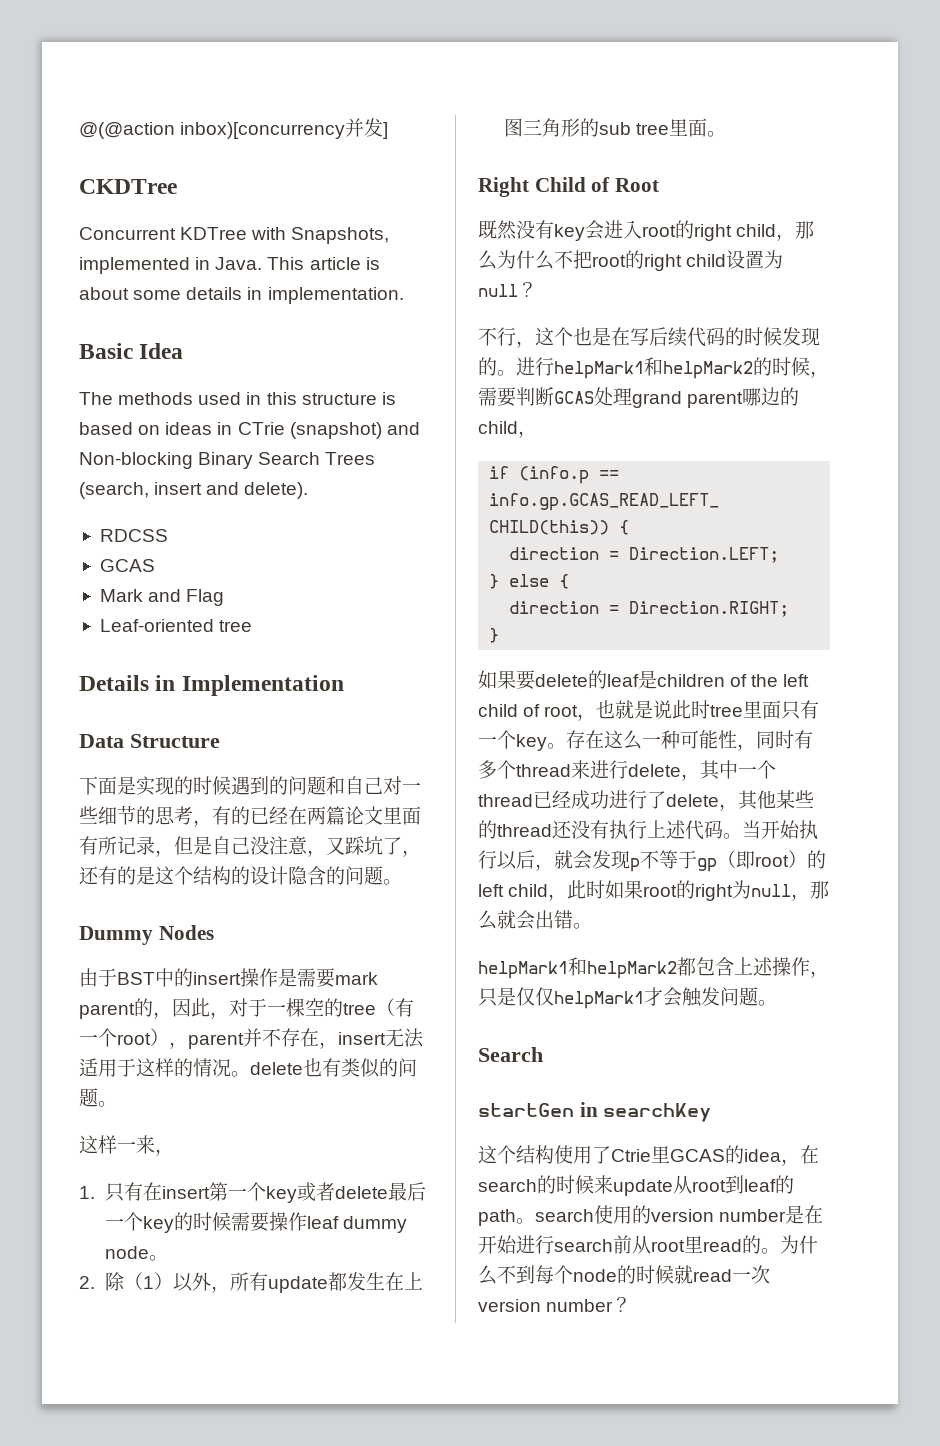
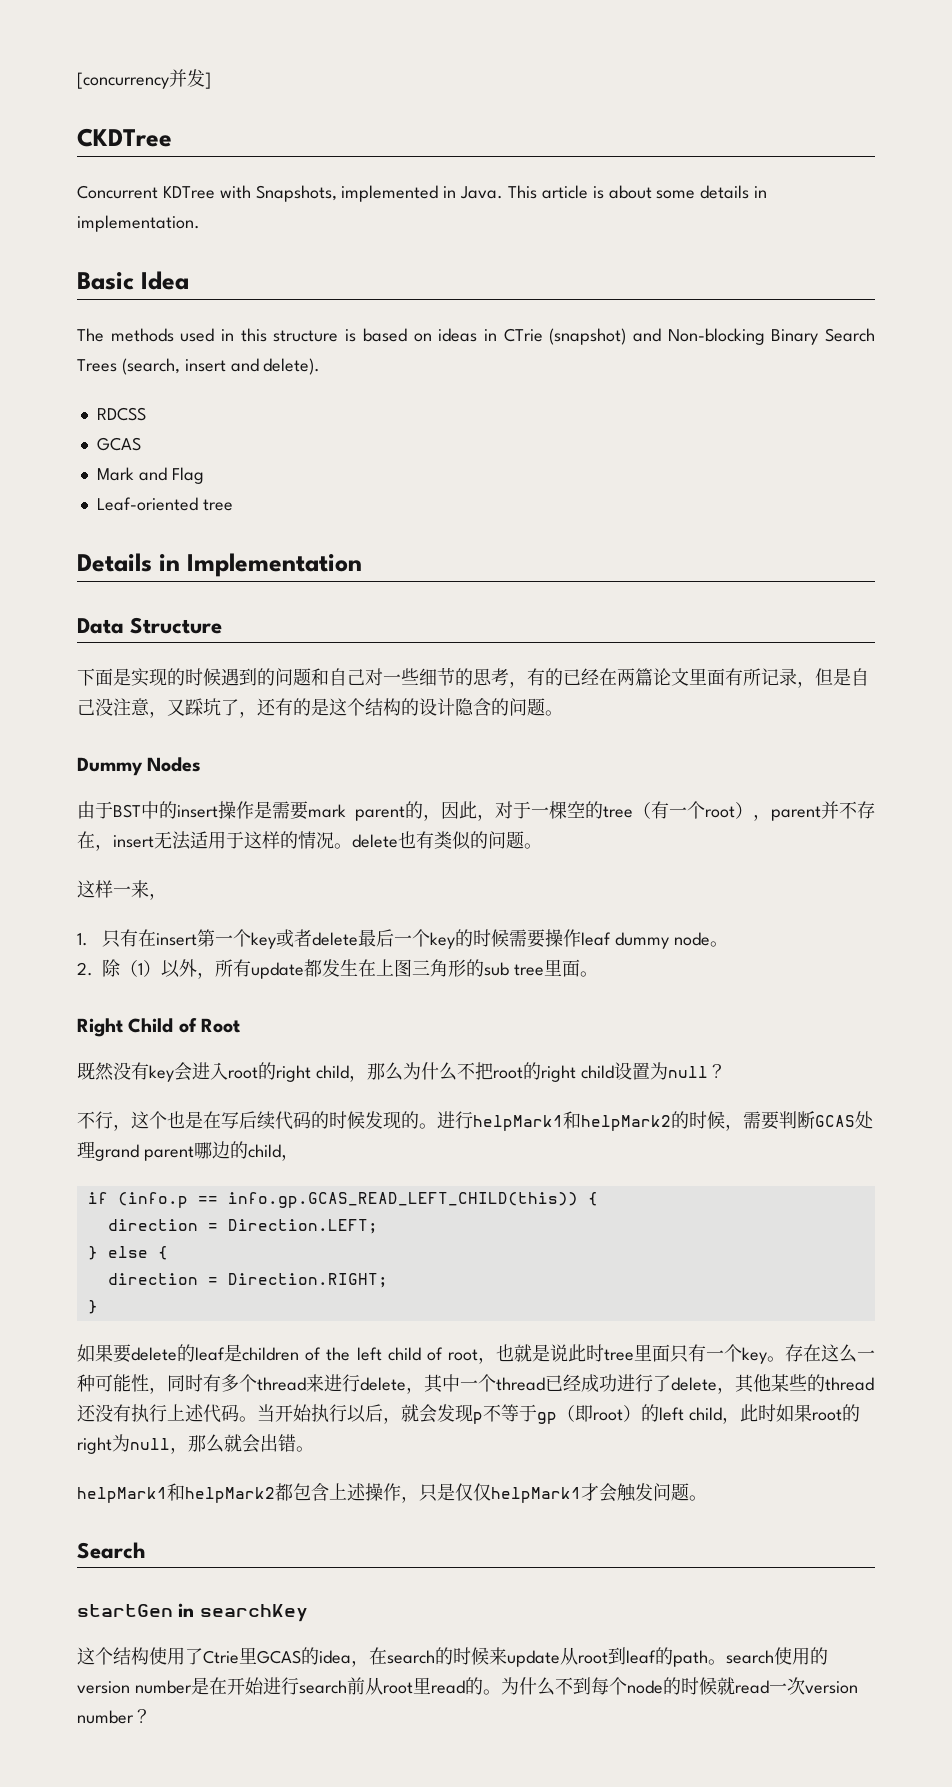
[79,122,346,139] @(@action inbox)[concurrency -> [77,72,169,89] [concurrency

